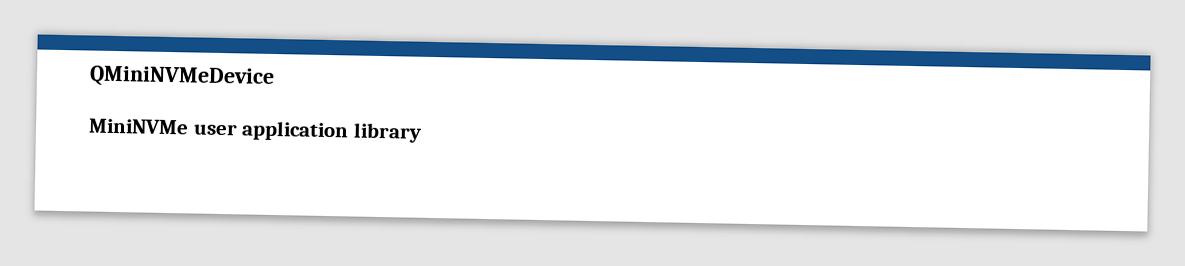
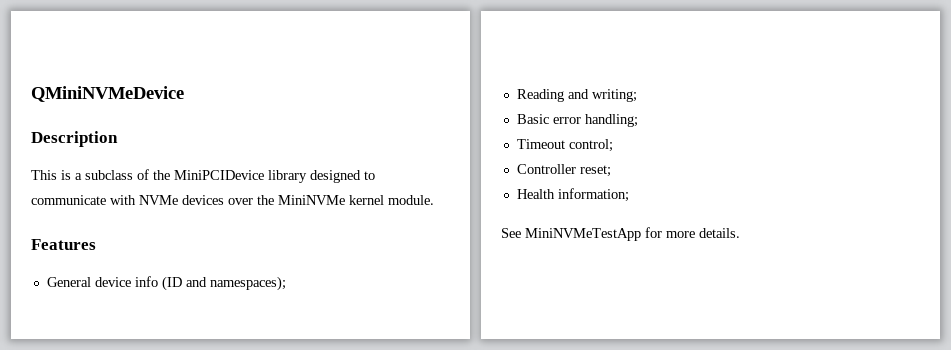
[88,118,422,143] MiniNVMe user application library -> [31,131,118,147] [31,169,375,183] [31,195,434,205] [31,239,96,250] [46,276,286,291] [516,89,637,102] [516,114,638,127] [516,139,613,152] [516,164,611,177] [516,188,629,202] [501,227,740,241] Description // This is a subclass of the MiniPCIDevice library designed to communicate with NVMe devices over the MiniNVMe kernel module. // Features // General device info (ID and namespaces); // Reading and writing; // Basic error handling; // Timeout control; // Controller reset; // Health information; // See MiniNVMeTestApp for more details.

